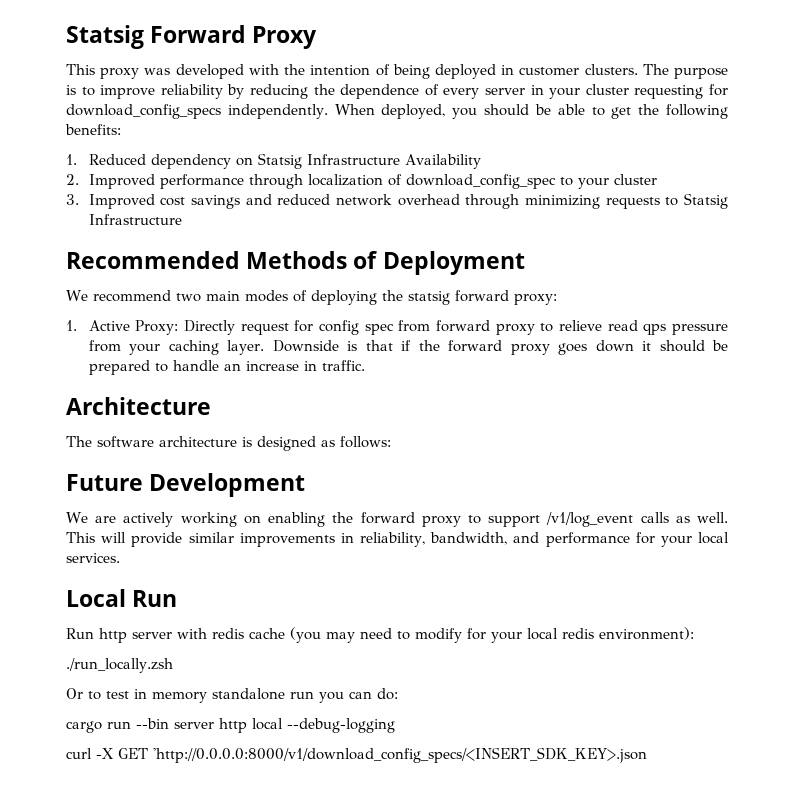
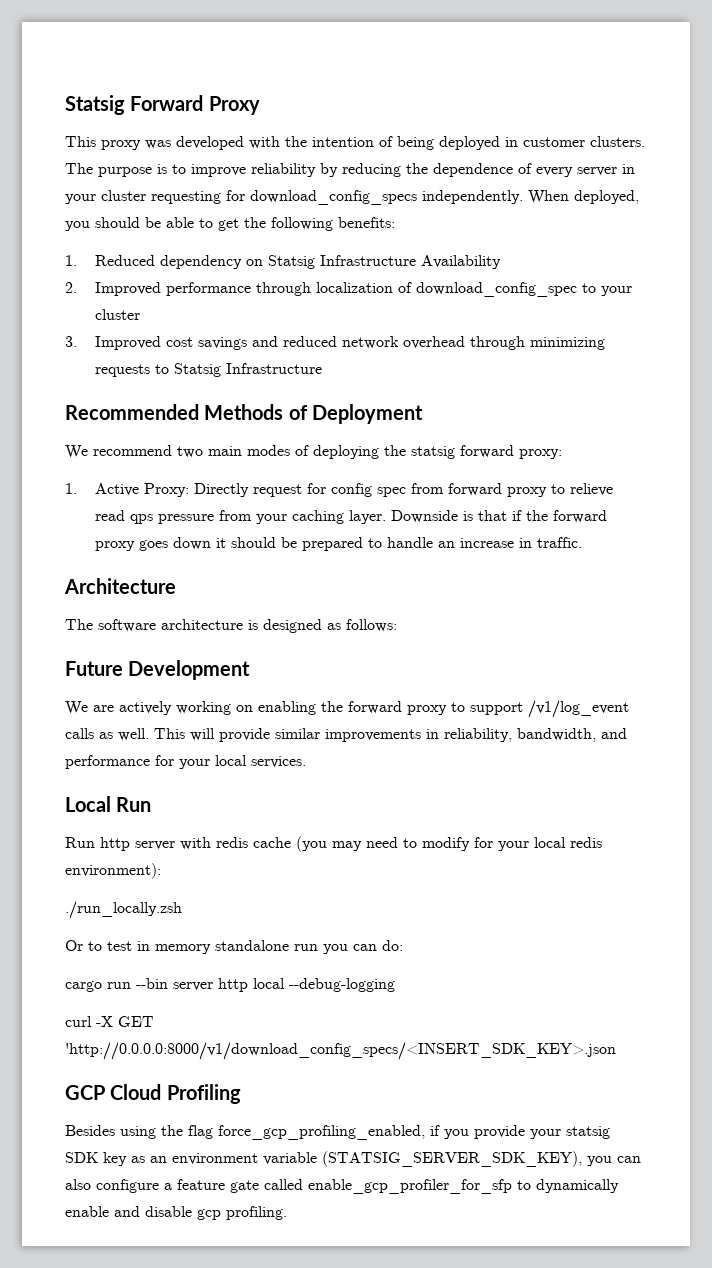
(647, 755) none -> [65,1084,241,1104] [65,1125,610,1140] [65,1151,641,1167] [65,1179,619,1194] [65,1206,287,1220] // GCP Cloud Profiling // Besides using the flag force_gcp_profiling_enabled, if you provide your statsig SDK key as an environment variable (STATSIG_SERVER_SDK_KEY), you can also configure a feature gate called enable_gcp_profiler_for_sfp to dynamically enable and disable gcp profiling.

